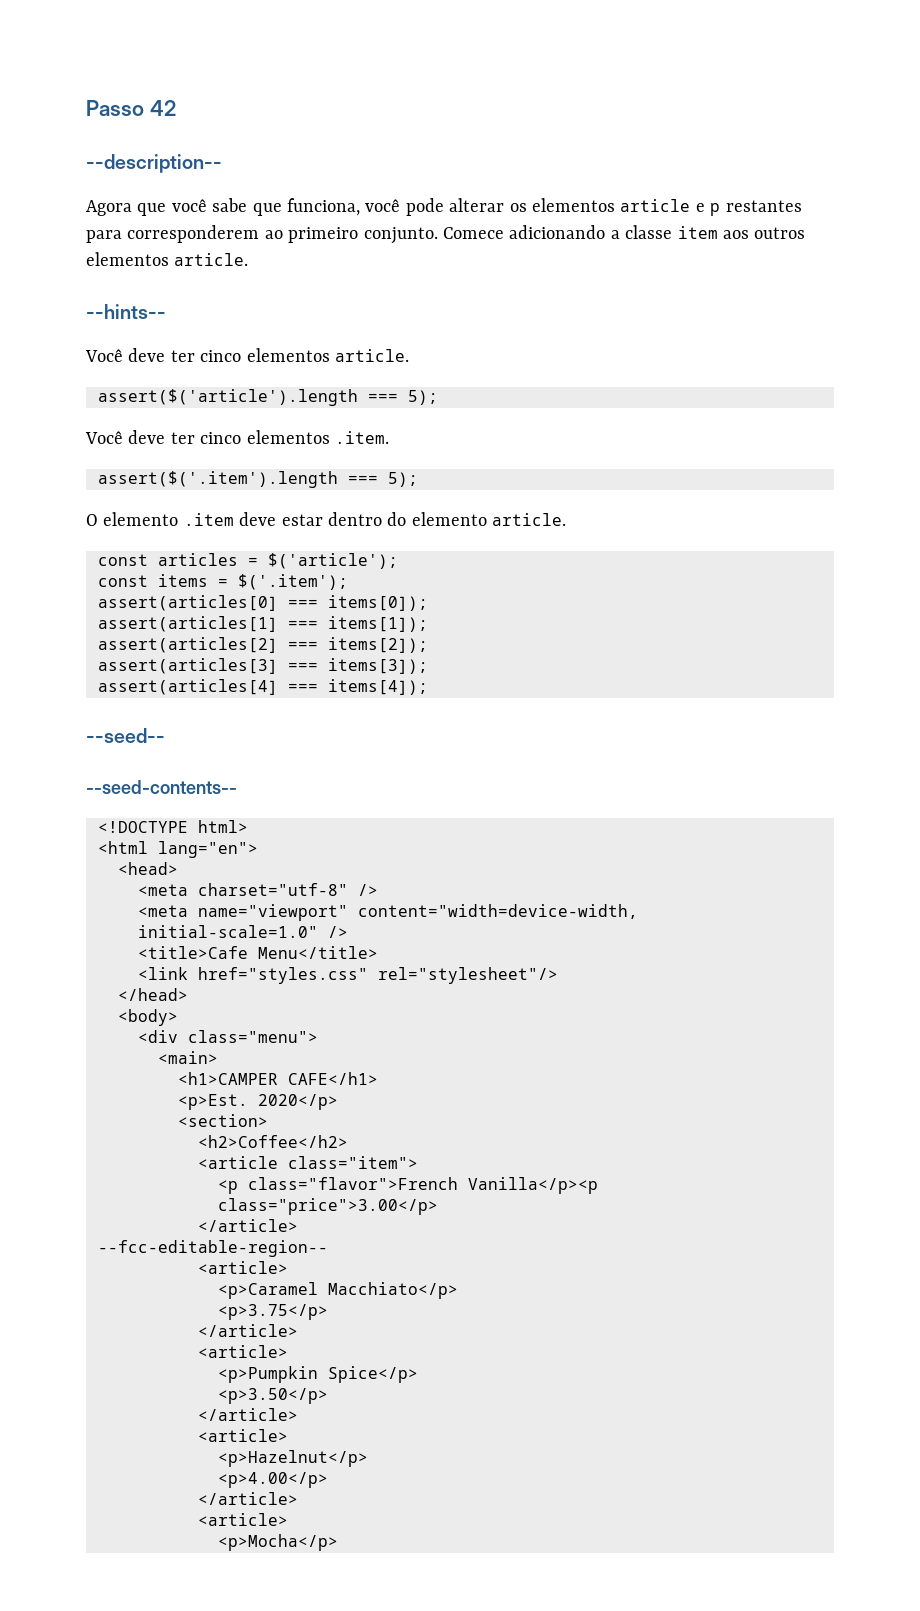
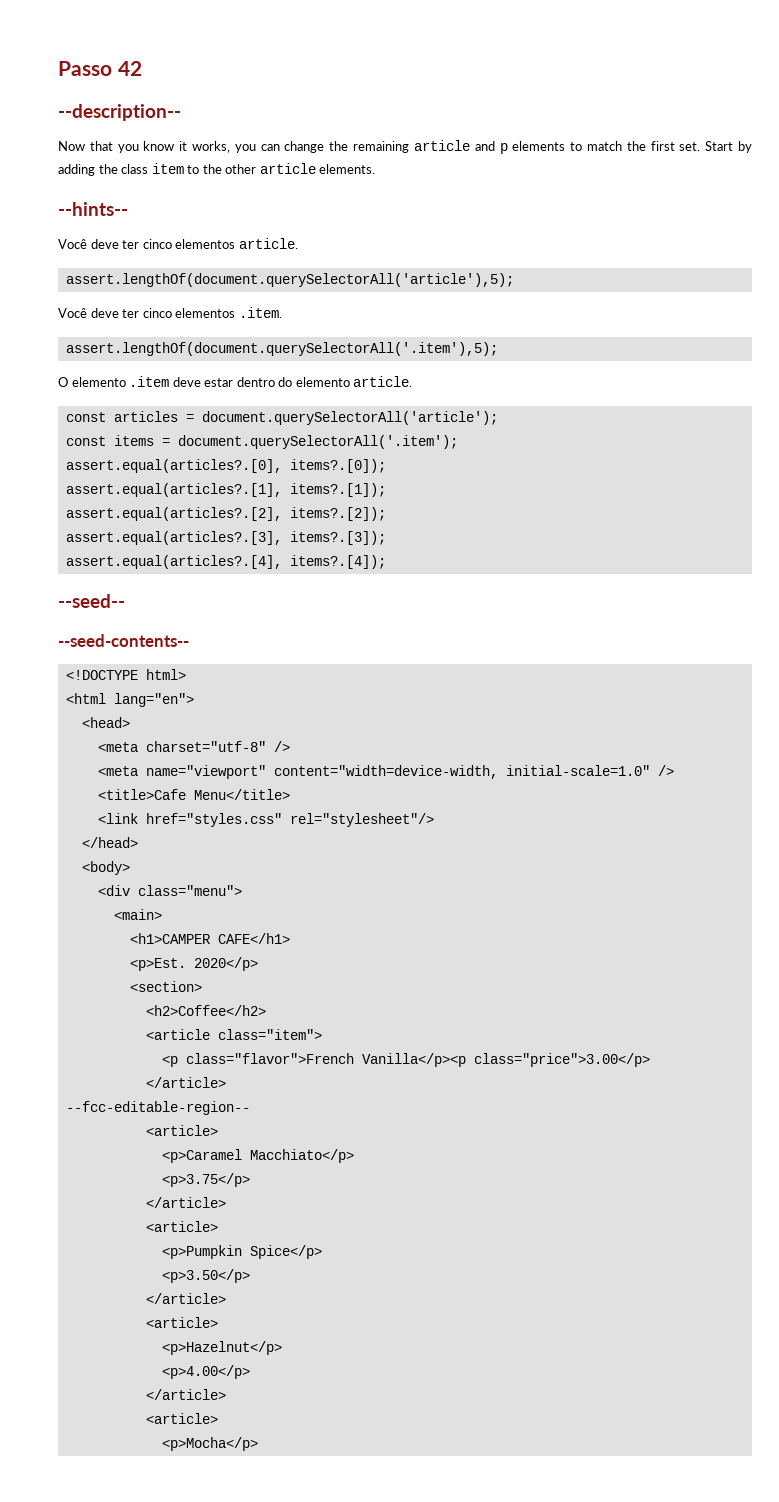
[86,198,802,216] [86,225,806,244] [86,252,249,266] Agora que você sabe que funciona, você pode alterar os elementos article e p restantes para corresponderem ao primeiro conjunto. Comece adicionando a classe item aos outros elementos article. -> [58,140,753,154] [58,163,376,176] Now that you know it works, you can change the remaining article and p elements to match the first set. Start by adding the class item to the other article elements.
[98,389,438,406] assert($('article').length === 5); -> [65,273,514,287] assert.lengthOf(document.querySelectorAll('article'),5);
[98,471,418,488] assert($('.item').length === 5); -> [65,342,498,356] assert.lengthOf(document.querySelectorAll('.item'),5);
[268,553,398,569] $('article'); -> [201,411,498,425] document.querySelectorAll('article');
[238,574,348,590] [98,595,428,611] [98,616,428,632] [98,637,428,653] [98,658,428,674] [98,679,428,695] $('.item'); // assert(articles[0] === items[0]); // assert(articles[1] === items[1]); // assert(articles[2] === items[2]); // assert(articles[3] === items[3]); // assert(articles[4] === items[4]); -> [177,435,458,449] [65,459,386,473] [65,483,386,497] [65,507,386,521] [65,531,386,545] [65,555,386,569] document.querySelectorAll('.item'); // assert.equal(articles?.[0], items?.[0]); // assert.equal(articles?.[1], items?.[1]); // assert.equal(articles?.[2], items?.[2]); // assert.equal(articles?.[3], items?.[3]); // assert.equal(articles?.[4], items?.[4]);

